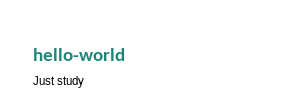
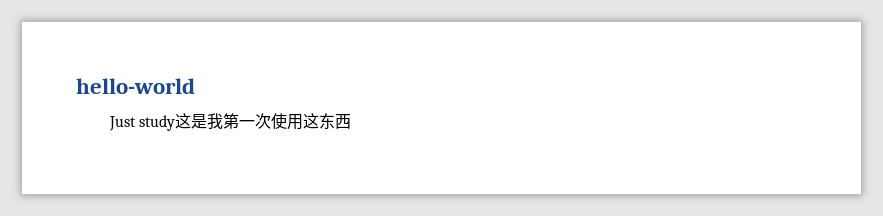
(85, 82) none -> [174,113,351,130] 这是我第一次使用这东西

